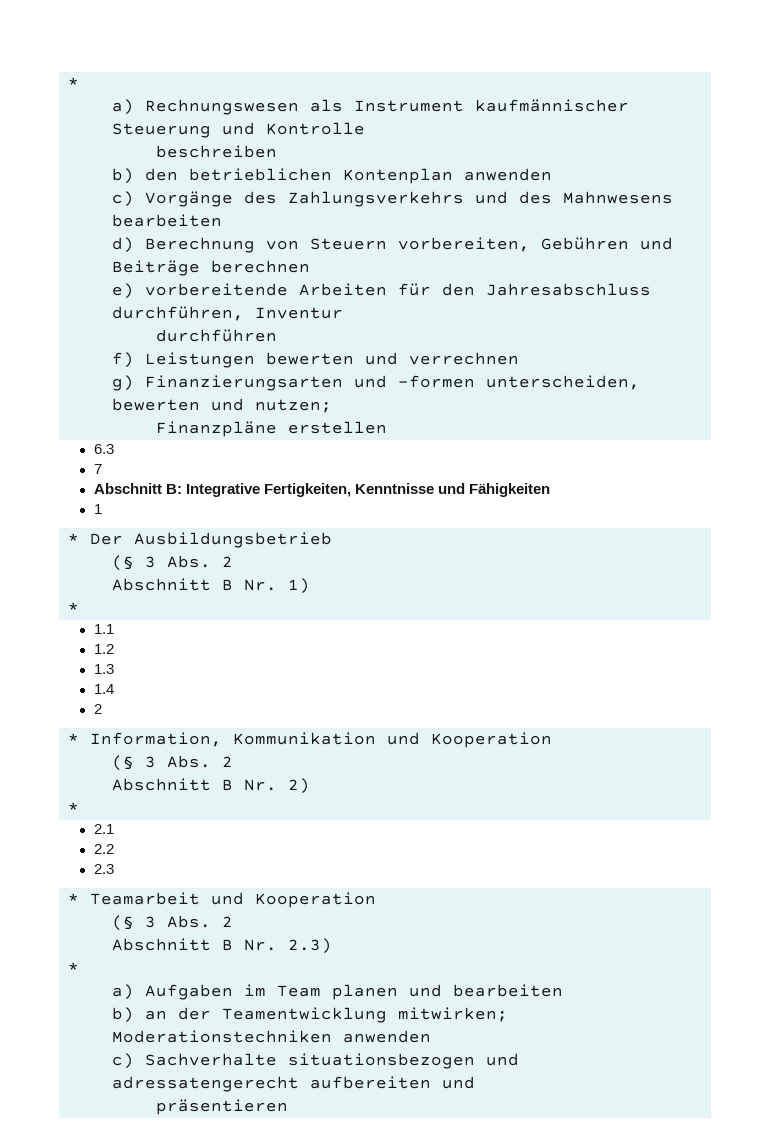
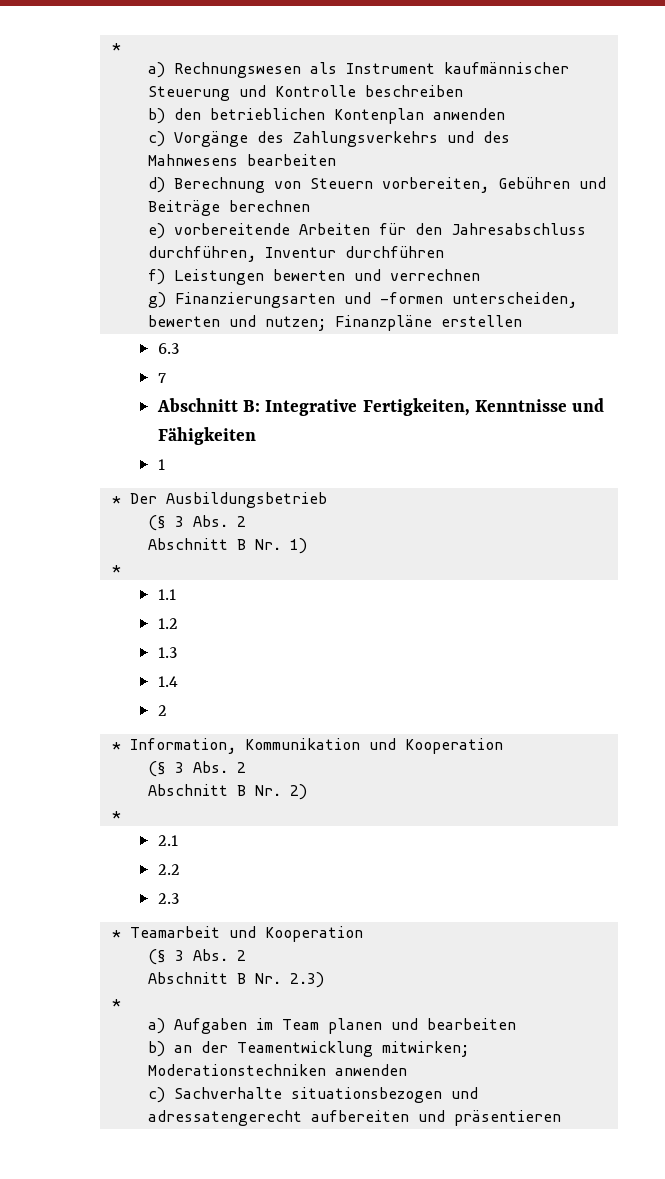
(365, 128) // -> (356, 91) none
(343, 313) // -> (336, 252) none
(332, 406) // -> (326, 323) none
(475, 1082) // -> (445, 1116) none

